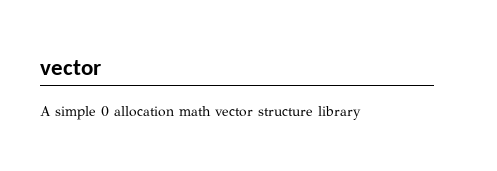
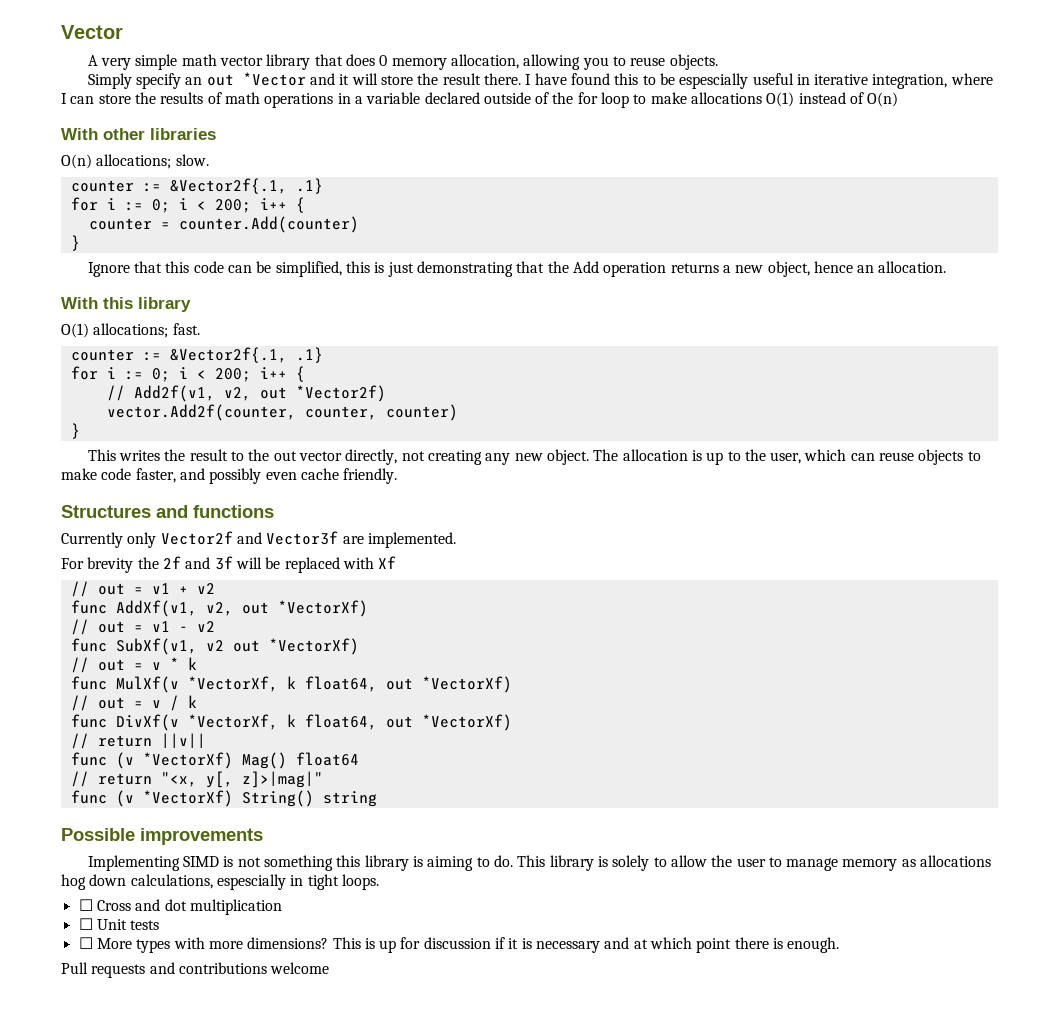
[40,60,101,75] vector -> [61,25,123,39] Vector
[55,106,361,120] simple 0 allocation math vector structure library -> [101,54,718,70] [87,72,993,89] [61,92,899,108] [61,128,216,140] [61,154,209,169] [70,178,323,194] [70,197,305,213] [88,216,359,233] [70,235,80,251] [87,261,947,277] [61,297,191,312] [61,323,200,338] [70,347,323,363] [70,366,305,382] [106,385,386,402] [106,404,458,421] [70,423,80,439] [87,449,981,465] [61,468,398,484] [61,505,274,518] [61,531,456,548] [61,556,397,573] [70,581,215,597] [70,600,368,617] [70,619,215,635] [70,638,359,655] [70,657,197,673] [70,676,512,693] [70,695,197,711] [70,714,512,731] [70,733,206,749] [70,752,359,769] [70,771,323,788] [70,790,377,807] [61,828,263,845] [87,855,992,871] [61,874,379,890] [78,899,282,915] [78,918,160,930] [78,937,840,953] [61,962,330,978] very simple math vector library that does 0 memory allocation, allowing you to reuse objects. // Simply specify an out *Vector and it will store the result there. I have found this to be espescially useful in iterative integration, where I can store the results of math operations in a variable declared outside of the for loop to make allocations O(1) instead of O(n) // With other libraries // O(n) allocations; slow. // counter := &Vector2f{.1, .1} // for i := 0; i < 200; i++ { // counter = counter.Add(counter) // } // Ignore that this code can be simplified, this is just demonstrating that the Add operation returns a new object, hence an allocation. // With this library // O(1) allocations; fast. // counter := &Vector2f{.1, .1} // for i := 0; i < 200; i++ { // // Add2f(v1, v2, out *Vector2f) // vector.Add2f(counter, counter, counter) // } // This writes the result to the out vector directly, not creating any new object. The allocation is up to the user, which can reuse objects to make code faster, and possibly even cache friendly. // Structures and functions // Currently only Vector2f and Vector3f are implemented. // For brevity the 2f and 3f will be replaced with Xf // // out = v1 + v2 // func AddXf(v1, v2, out *VectorXf) // // out = v1 - v2 // func SubXf(v1, v2 out *VectorXf) // // out = v * k // func MulXf(v *VectorXf, k float64, out *VectorXf) // // out = v / k // func DivXf(v *VectorXf, k float64, out *VectorXf) // // return ||v|| // func (v *VectorXf) Mag() float64 // // return "<x, y[, z]>|mag|" // func (v *VectorXf) String() string // Possible improvements // Implementing SIMD is not something this library is aiming to do. This library is solely to allow the user to manage memory as allocations hog down calculations, espescially in tight loops. // ☐ Cross and dot multiplication // ☐ Unit tests // ☐ More types with more dimensions? This is up for discussion if it is necessary and at which point there is enough. // Pull requests and contributions welcome

